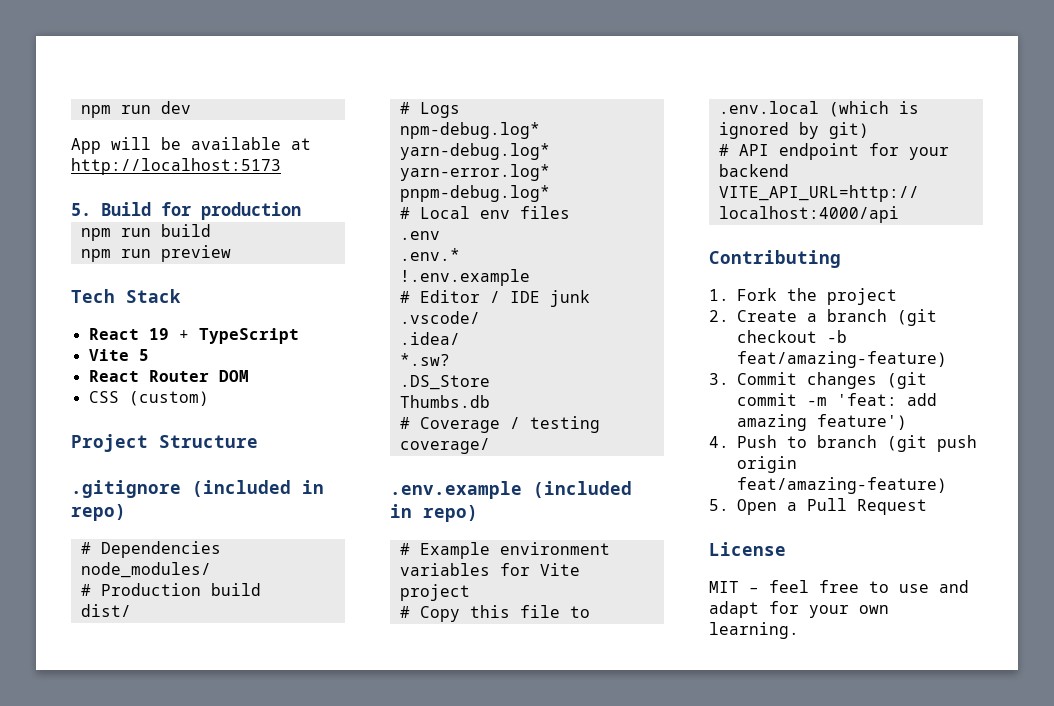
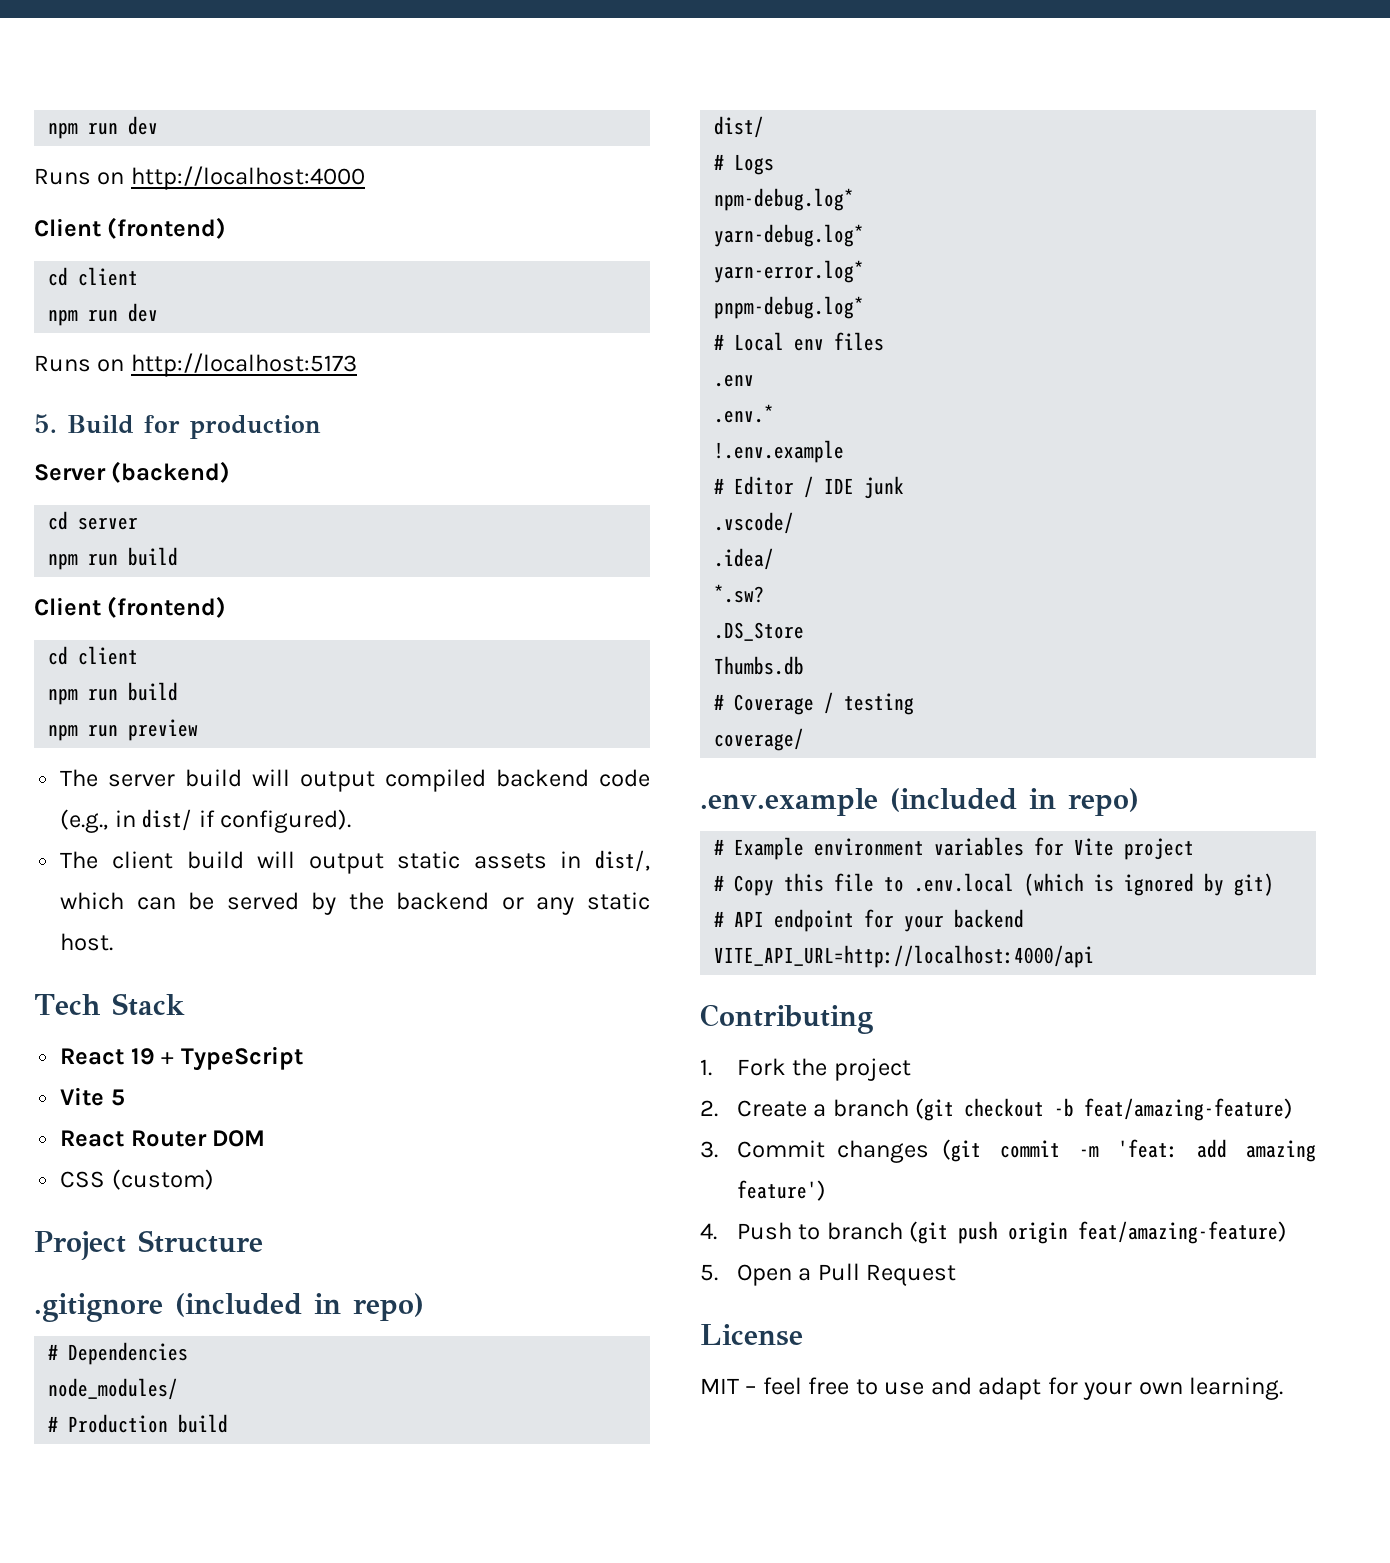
[80,101,191,118] [71,137,311,154] npm run dev // App will be available at -> [48,116,159,139] [34,166,365,190] [34,217,227,239] [48,267,139,286] [48,303,159,326] [34,355,125,372] npm run dev // Runs on http://localhost:4000 // Client (frontend) // cd client // npm run dev // Runs on
(301, 211) none -> [34,461,231,483] [48,511,139,530] [48,547,179,570] [34,596,227,618] [48,646,139,665] // Server (backend) // cd server // npm run build // Client (frontend) // cd client
(231, 253) none -> [60,769,650,792] [60,809,352,833] [60,850,650,874] [60,892,650,915] [60,933,114,951] // The server build will output compiled backend code (e.g., in dist/ if configured). // The client build will output static assets in dist/, which can be served by the backend or any static host.

